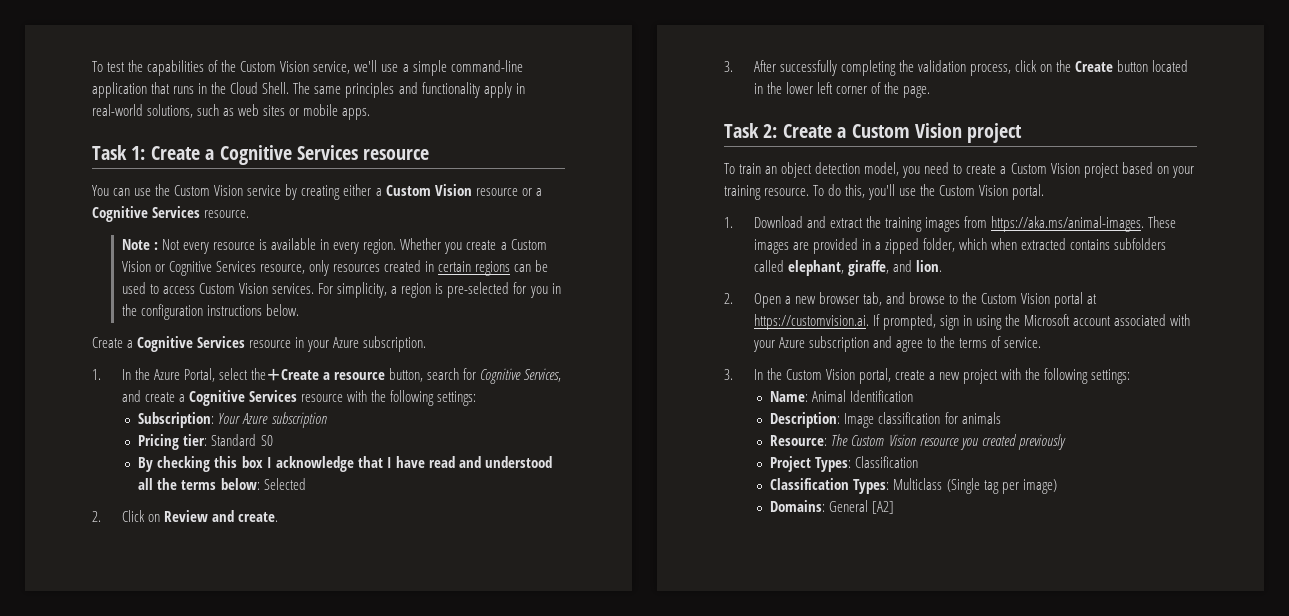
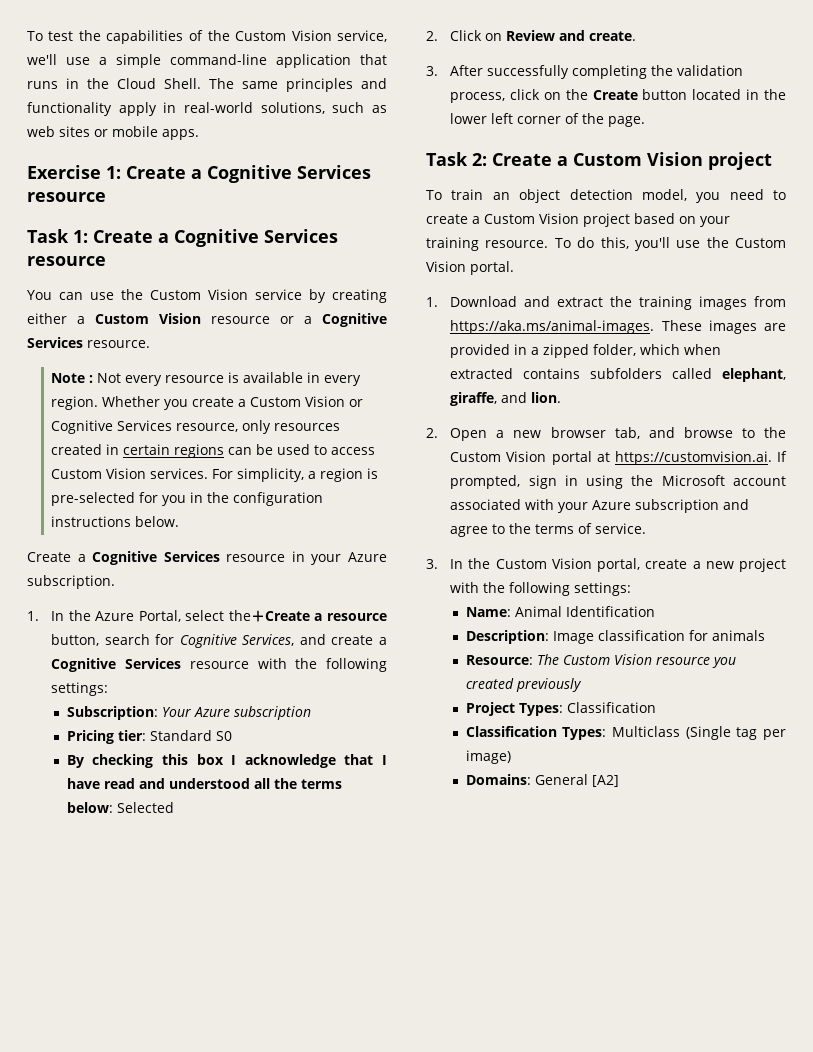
(371, 114) none -> [27,165,371,183] [27,192,106,202] // Exercise 1: Create a Cognitive Services resource

